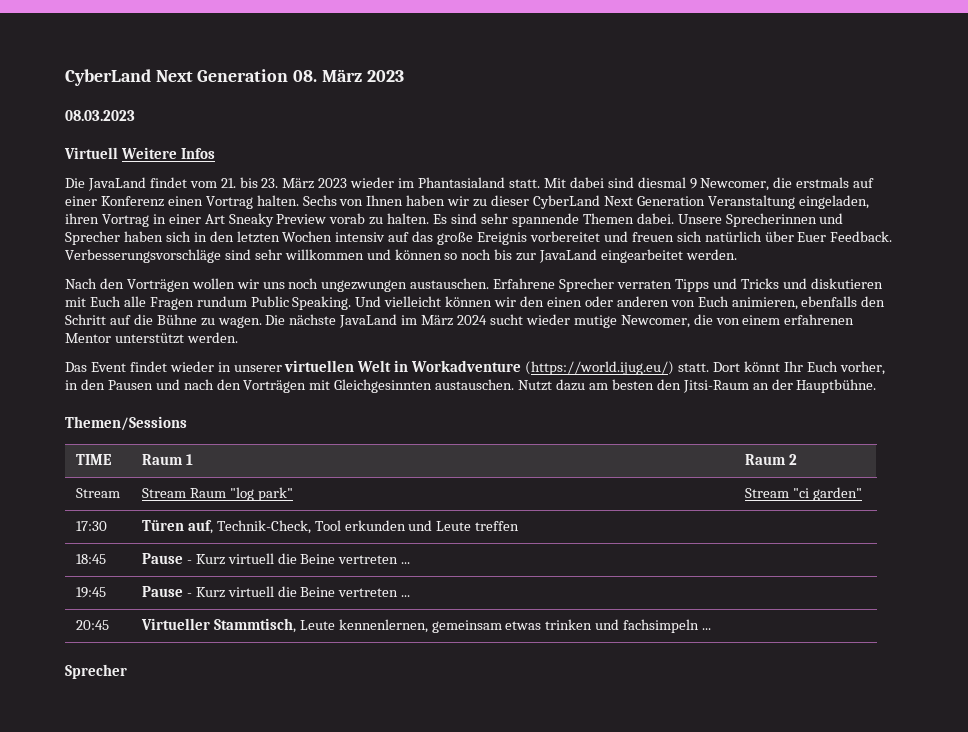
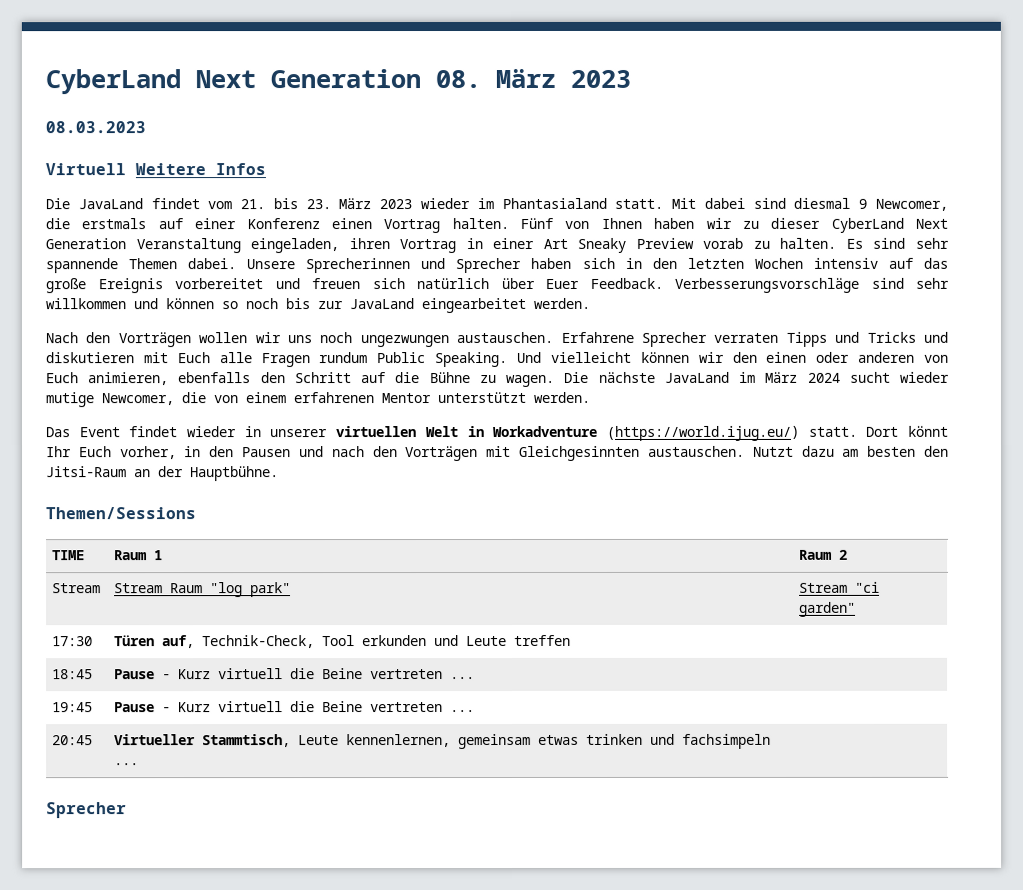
[302,195,337,206] Sechs -> [520,217,553,229] Fünf

